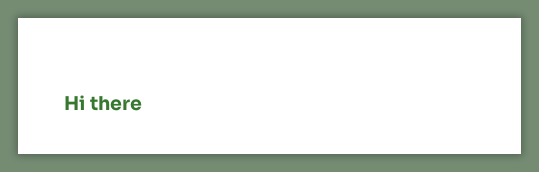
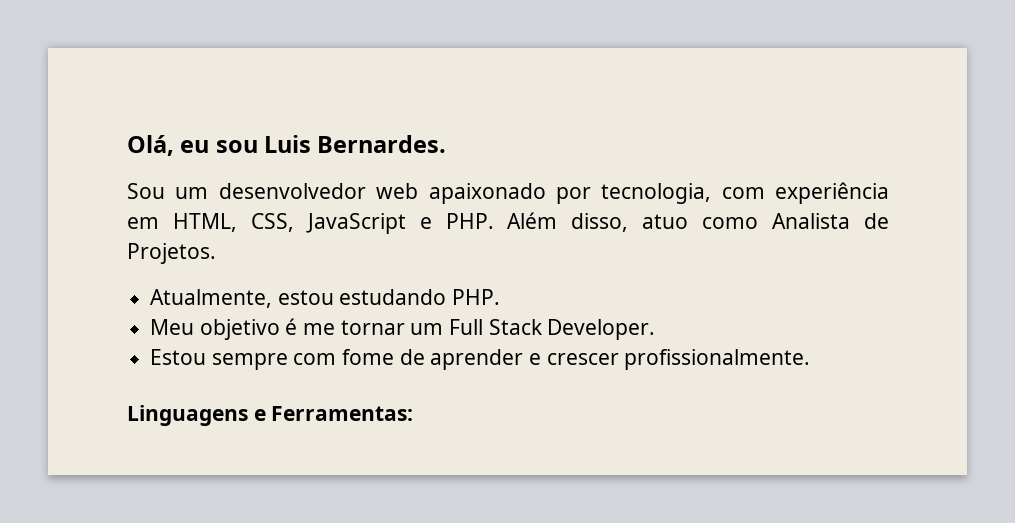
[64,95,143,111] Hi there -> [127,135,447,156] [127,182,889,204] [127,212,889,234] [127,243,216,264] [150,289,501,308] [150,318,656,340] [150,349,811,370] [127,405,414,426] Olá, eu sou Luis Bernardes. // Sou um desenvolvedor web apaixonado por tecnologia, com experiência em HTML, CSS, JavaScript e PHP. Além disso, atuo como Analista de Projetos. // Atualmente, estou estudando PHP. // Meu objetivo é me tornar um Full Stack Developer. // Estou sempre com fome de aprender e crescer profissionalmente. // Linguagens e Ferramentas:

